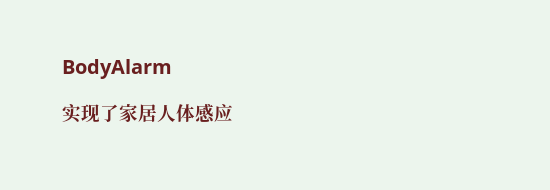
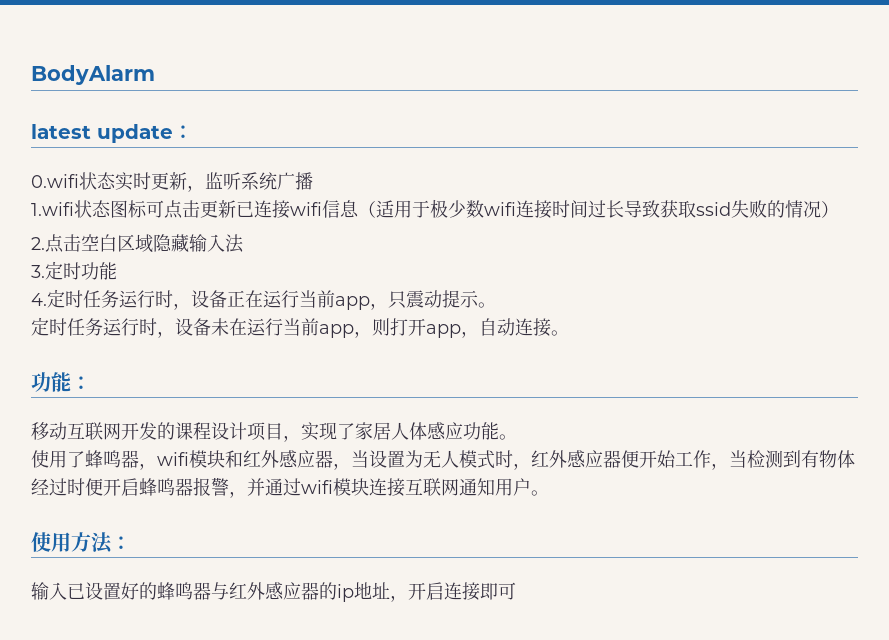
(172, 69) none -> [31,124,193,143] [31,172,313,192] [31,199,839,219] [31,234,244,253] [31,261,117,280] [31,289,496,310] [31,317,569,338] [31,372,91,392] [31,422,301,442] latest update： // 0.wifi状态实时更新，监听系统广播 // 1.wifi状态图标可点击更新已连接wifi信息（适用于极少数wifi连接时间过长导致获取ssid失败的情况） // 2.点击空白区域隐藏输入法 // 3.定时功能 // 4.定时任务运行时，设备正在运行当前app，只震动提示。 // 定时任务运行时，设备未在运行当前app，则打开app，自动连接。 // 功能： // 移动互联网开发的课程设计项目，
(233, 113) none -> [463,422,517,440] [31,450,855,470] [31,477,549,498] [31,532,131,554] [31,582,516,602] 功能。 // 使用了蜂鸣器，wifi模块和红外感应器，当设置为无人模式时，红外感应器便开始工作，当检测到有物体经过时便开启蜂鸣器报警，并通过wifi模块连接互联网通知用户。 // 使用方法： // 输入已设置好的蜂鸣器与红外感应器的ip地址，开启连接即可

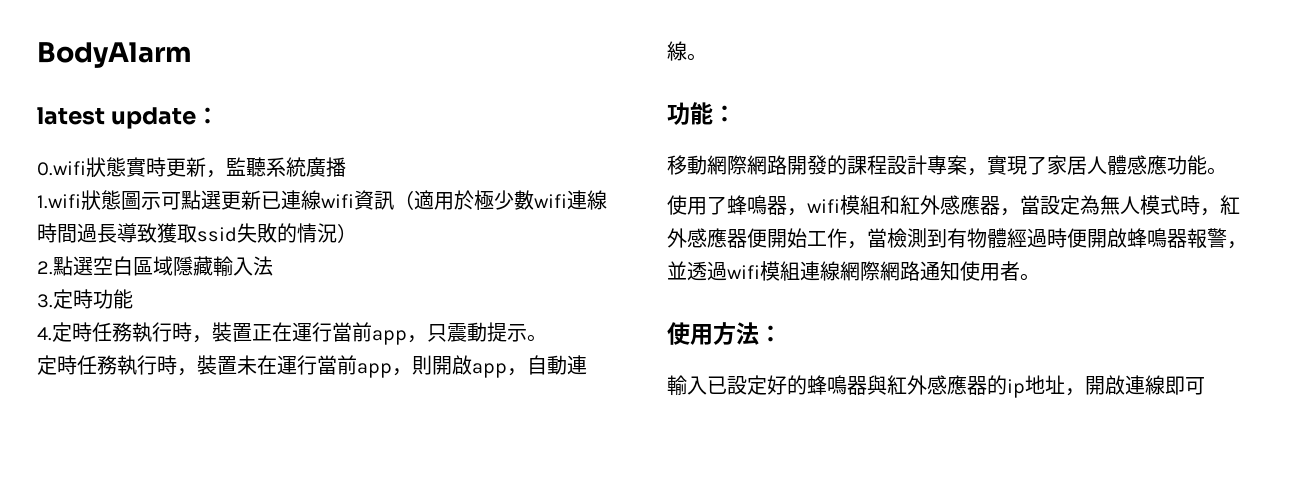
[79,172,313,192] [31,199,839,219] [31,234,207,253] 状态实时更新，监听系统广播 // 1.wifi状态图标可点击更新已连接wifi信息（适用于极少数wifi连接时间过长导致获取ssid失败的情况） // 2.点击空白区域隐藏输 -> [86,157,346,178] [37,190,607,211] [37,223,357,243] [37,256,233,277] 狀態實時更新，監聽系統廣播 // 1.wifi狀態圖示可點選更新已連線wifi資訊（適用於極少數wifi連線時間過長導致獲取ssid失敗的情況） // 2.點選空白區域隱藏輸
[63,262,81,280] 时 -> [73,289,93,309] 時
[65,290,317,310] 时任务运行时，设备正在运行当 -> [72,322,352,343] 時任務執行時，裝置正在運行當
[424,290,442,308] 动 -> [467,322,487,342] 動
[49,318,426,338] 时任务运行时，设备未在运行当前app，则打开 -> [57,355,472,378] 時任務執行時，裝置未在運行當前app，則開啟
[497,318,551,337] 动连接 -> [547,355,587,375] [667,41,687,61] 動連線
[49,422,337,442] 动互联网开发的课程设计项目，实现 -> [687,155,1027,176] 動網際網路開發的課程設計專案，實現
[409,422,463,440] 体感应 -> [1107,155,1167,175] 體感應
[103,450,121,468] 鸣 -> [747,195,767,215] 鳴
[207,450,855,470] [31,477,549,498] [31,532,131,554] [31,582,301,600] 块和红外感应器，当设置为无人模式时，红外感应器便开始工作，当检测到有物体经过时便开启蜂鸣器报警，并通过wifi模块连接互联网通知用户。 // 使用方法： // 输入已设置好的蜂鸣器与红外感应 -> [860,195,1240,216] [667,228,1247,249] [667,261,1040,281] [667,322,782,345] [667,375,967,396] 組和紅外感應器，當設定為無人模式時，紅外感應器便開始工作，當檢測到有物體經過時便開啟蜂鳴器報警，並透過wifi模組連線網際網路通知使用者。 // 使用方法： // 輸入已設定好的蜂鳴器與紅外感應
[408,582,480,601] 开启连接 -> [1085,375,1165,395] 開啟連線

